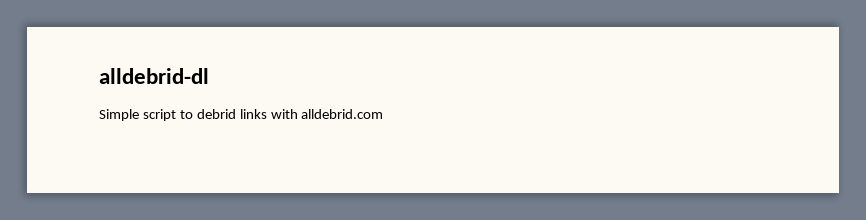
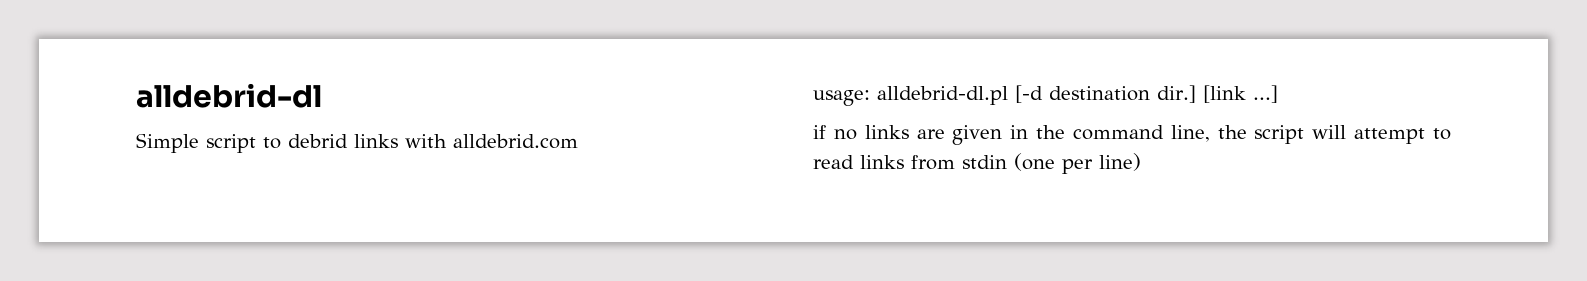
(384, 114) none -> [813,85,1278,106] [813,125,1451,145] [813,153,1141,174] // usage: alldebrid-dl.pl [-d destination dir.] [link ...] // if no links are given in the command line, the script will attempt to read links from stdin (one per line)

